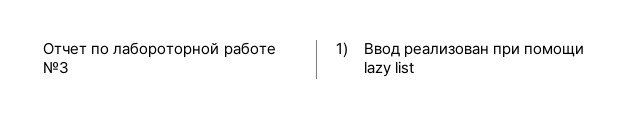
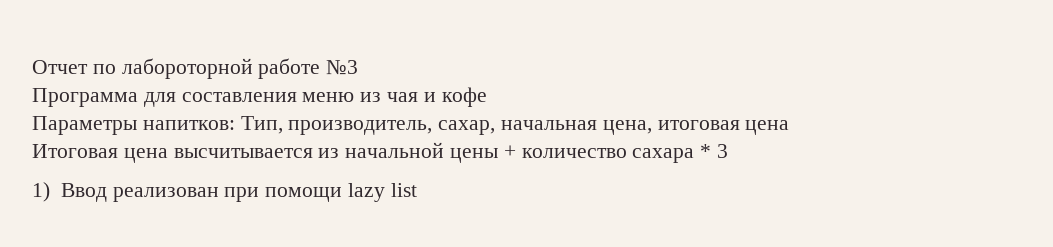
(69, 67) none -> [32,87,487,107] [32,116,790,135] [32,142,729,163] // Программа для составления меню из чая и кофе // Параметры напитков: Тип, производитель, сахар, начальная цена, итоговая цена // Итоговая цена высчитывается из начальной цены + количество сахара * 3

